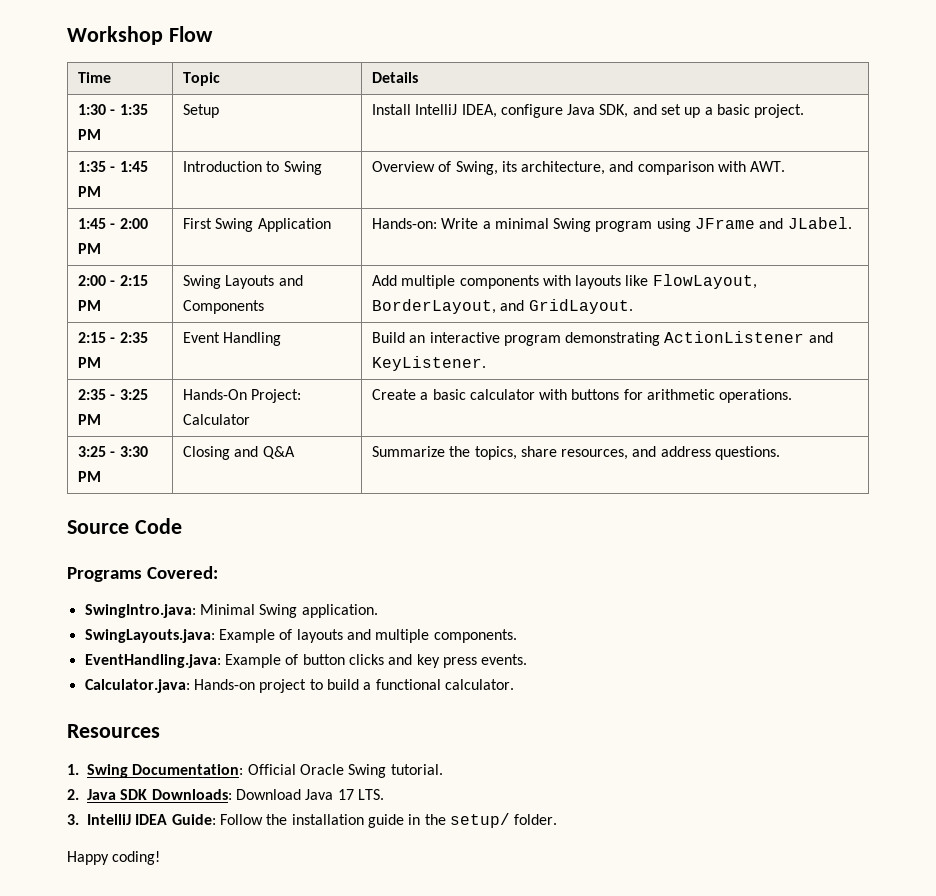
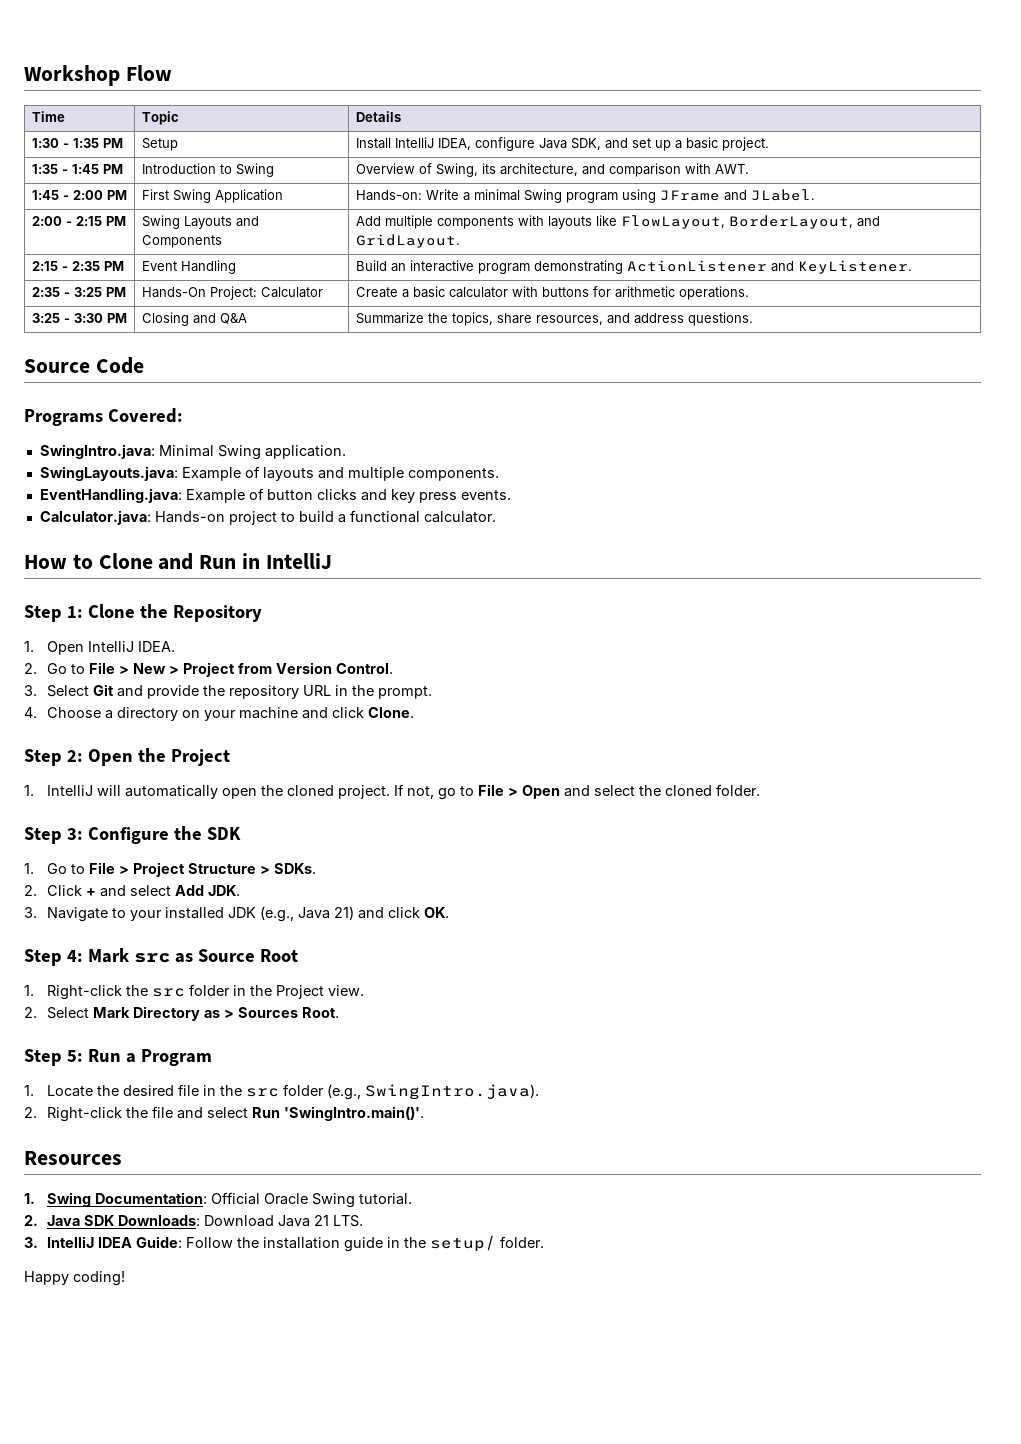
(514, 684) none -> [24,553,332,570] [24,604,262,622] [24,641,176,655] [24,662,394,677] [24,684,433,699] [24,707,415,721] [24,748,230,766] [24,784,761,800] [24,826,241,844] [24,862,317,877] [24,885,241,897] [24,906,450,922] [24,948,298,966] [24,984,365,1000] [24,1006,340,1021] [24,1049,212,1066] [24,1084,540,1100] [24,1106,425,1122] // How to Clone and Run in IntelliJ // Step 1: Clone the Repository // 1. Open IntelliJ IDEA. // 2. Go to File > New > Project from Version Control. // 3. Select Git and provide the repository URL in the prompt. // 4. Choose a directory on your machine and click Clone. // Step 2: Open the Project // 1. IntelliJ will automatically open the cloned project. If not, go to File > Open and select the cloned folder. // Step 3: Configure the SDK // 1. Go to File > Project Structure > SDKs. // 2. Click + and select Add JDK. // 3. Navigate to your installed JDK (e.g., Java 21) and click OK. // Step 4: Mark src as Source Root // 1. Right-click the src folder in the Project view. // 2. Select Mark Directory as > Sources Root. // Step 5: Run a Program // 1. Locate the desired file in the src folder (e.g., SwingIntro.java). // 2. Right-click the file and select Run 'SwingIntro.main()'.
[337,789,354,800] 17 -> [314,1215,330,1226] 21

